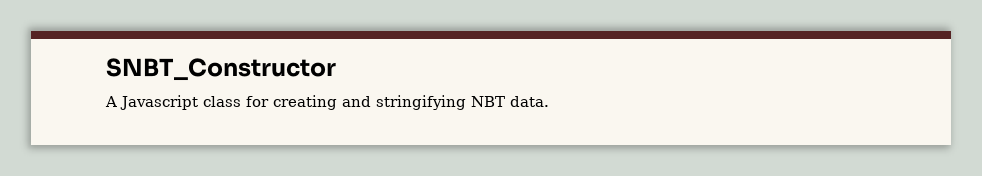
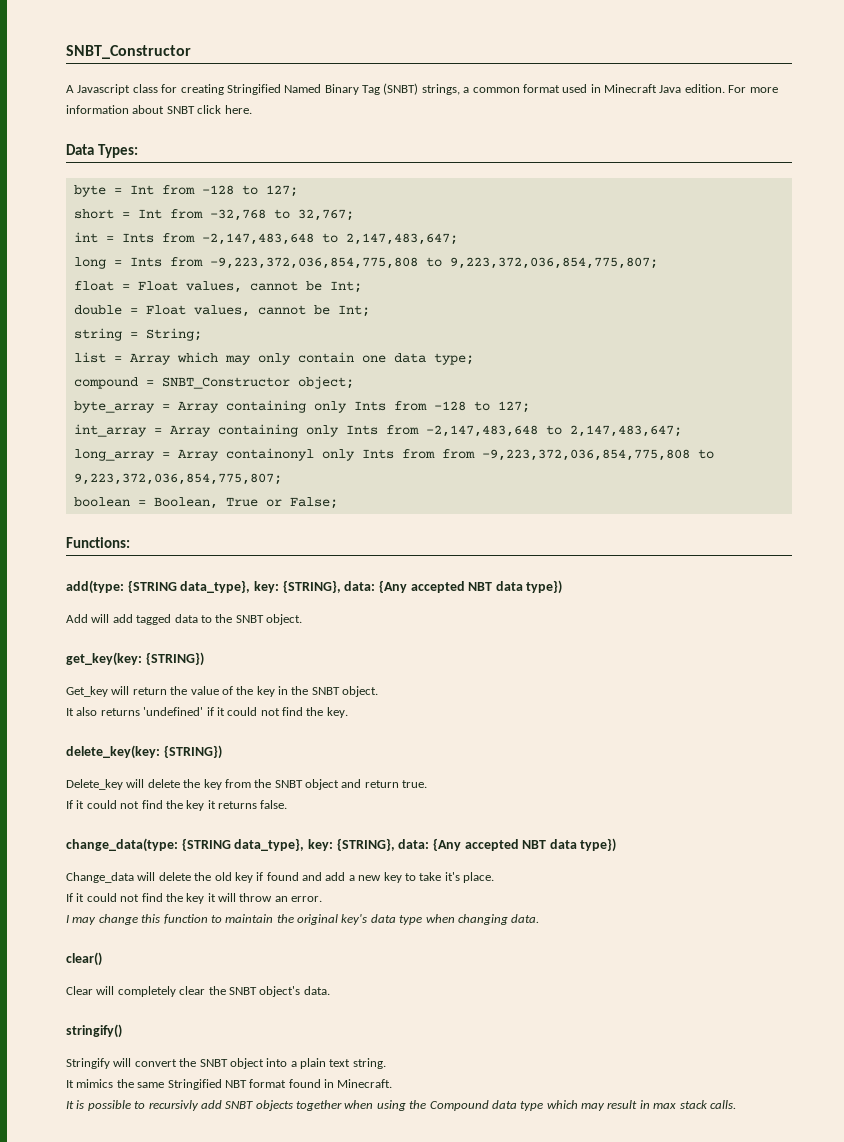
[342,95,549,110] and stringifying NBT data. -> [226,83,778,95] [66,105,252,114] [66,144,138,158] [73,185,298,197] [73,209,354,221] [73,232,458,245] [73,257,658,269] [73,281,362,293] [73,305,370,317] [73,328,202,341] [73,352,474,365] [73,376,354,389] [73,400,530,413] [73,424,682,437] [73,448,714,461] [73,473,282,485] [73,497,338,509] [66,537,130,548] [66,580,563,594] [66,614,302,625] [66,652,204,666] [66,686,379,697] [66,707,348,718] [66,745,222,759] [66,779,428,790] [66,800,288,811] [66,838,617,852] [66,872,494,883] [66,893,323,904] [66,914,540,925] [66,952,102,966] [66,986,330,997] [66,1024,122,1038] [66,1058,386,1069] [66,1079,393,1090] [66,1100,736,1111] Stringified Named Binary Tag (SNBT) strings, a common format used in Minecraft Java edition. For more information about SNBT click here. // Data Types: // byte = Int from -128 to 127; // short = Int from -32,768 to 32,767; // int = Ints from -2,147,483,648 to 2,147,483,647; // long = Ints from -9,223,372,036,854,775,808 to 9,223,372,036,854,775,807; // float = Float values, cannot be Int; // double = Float values, cannot be Int; // string = String; // list = Array which may only contain one data type; // compound = SNBT_Constructor object; // byte_array = Array containing only Ints from -128 to 127; // int_array = Array containing only Ints from -2,147,483,648 to 2,147,483,647; // long_array = Array containonyl only Ints from from -9,223,372,036,854,775,808 to 9,223,372,036,854,775,807; // boolean = Boolean, True or False; // Functions: // add(type: {STRING data_type}, key: {STRING}, data: {Any accepted NBT data type}) // Add will add tagged data to the SNBT object. // get_key(key: {STRING}) // Get_key will return the value of the key in the SNBT object. // It also returns 'undefined' if it could not find the key. // delete_key(key: {STRING}) // Delete_key will delete the key from the SNBT object and return true. // If it could not find the key it returns false. // change_data(type: {STRING data_type}, key: {STRING}, data: {Any accepted NBT data type}) // Change_data will delete the old key if found and add a new key to take it's place. // If it could not find the key it will throw an error. // I may change this function to maintain the original key's data type when changing data. // clear() // Clear will completely clear the SNBT object's data. // stringify() // Stringify will convert the SNBT object into a plain text string. // It mimics the same Stringified NBT format found in Minecraft. // It is possible to recursivly add SNBT objects together when using the Compound data type which may result in max stack calls.

